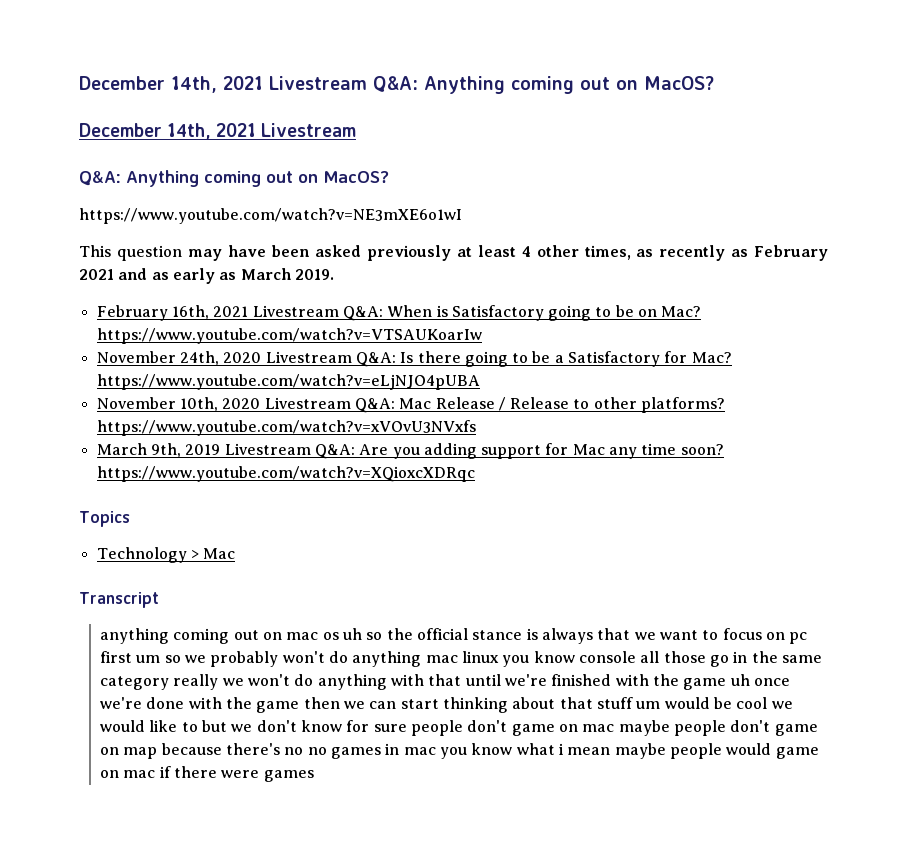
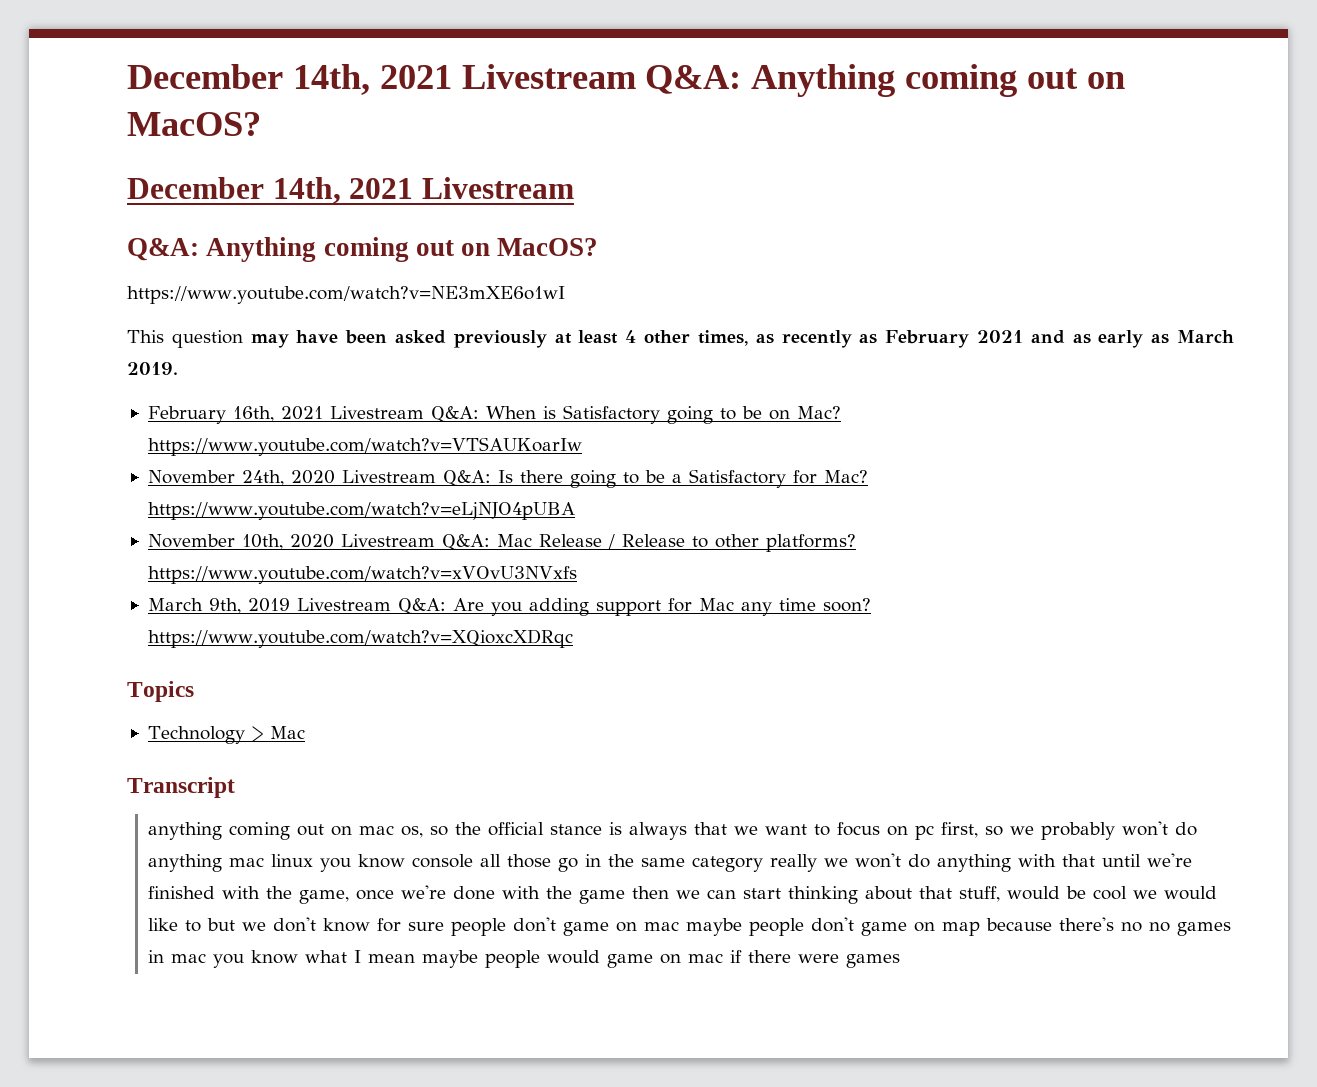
[322,628,363,640] os uh -> [401,826,424,838] os,
[100,651,161,663] first um -> [941,822,979,838] first,
[683,674,750,690] game uh -> [299,890,350,904] game,
[596,697,661,709] stuff um -> [959,886,1001,902] stuff,
[558,743,564,755] i -> [354,950,362,963] I

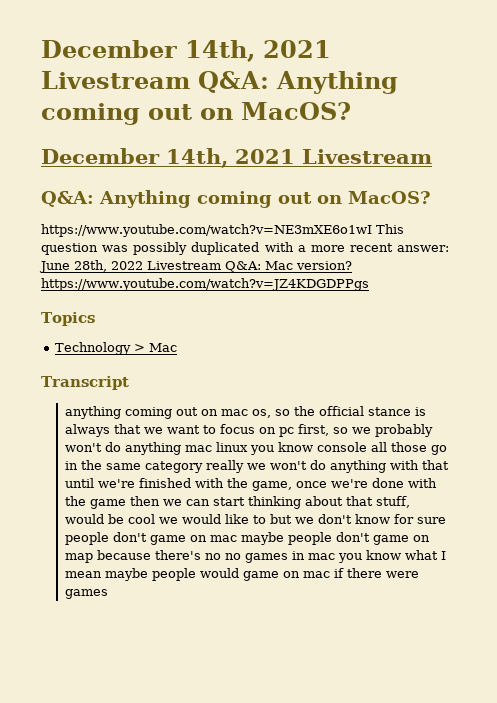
(565, 295) // -> (372, 230) none
[250,330,1235,348] [127,362,178,375] [147,405,841,424] [147,437,582,456] [147,469,868,488] [147,502,575,520] [147,534,856,552] [147,566,577,584] [147,598,871,616] [147,629,573,648] may have been asked previously at least 4 other times, as recently as February 2021 and as early as March 2019. // February 16th, 2021 Livestream Q&A: When is Satisfactory going to be on Mac? https://www.youtube.com/watch?v=VTSAUKoarIw // November 24th, 2020 Livestream Q&A: Is there going to be a Satisfactory for Mac? https://www.youtube.com/watch?v=eLjNJO4pUBA // November 10th, 2020 Livestream Q&A: Mac Release / Release to other platforms? https://www.youtube.com/watch?v=xVOvU3NVxfs // March 9th, 2019 Livestream Q&A: Are you adding support for Mac any time soon? https://www.youtube.com/watch?v=XQioxcXDRqc -> [102,242,449,255] [39,260,352,273] [41,278,369,291] was possibly duplicated with a more recent answer: June 28th, 2022 Livestream Q&A: Mac version? https://www.youtube.com/watch?v=JZ4KDGDPPgs

